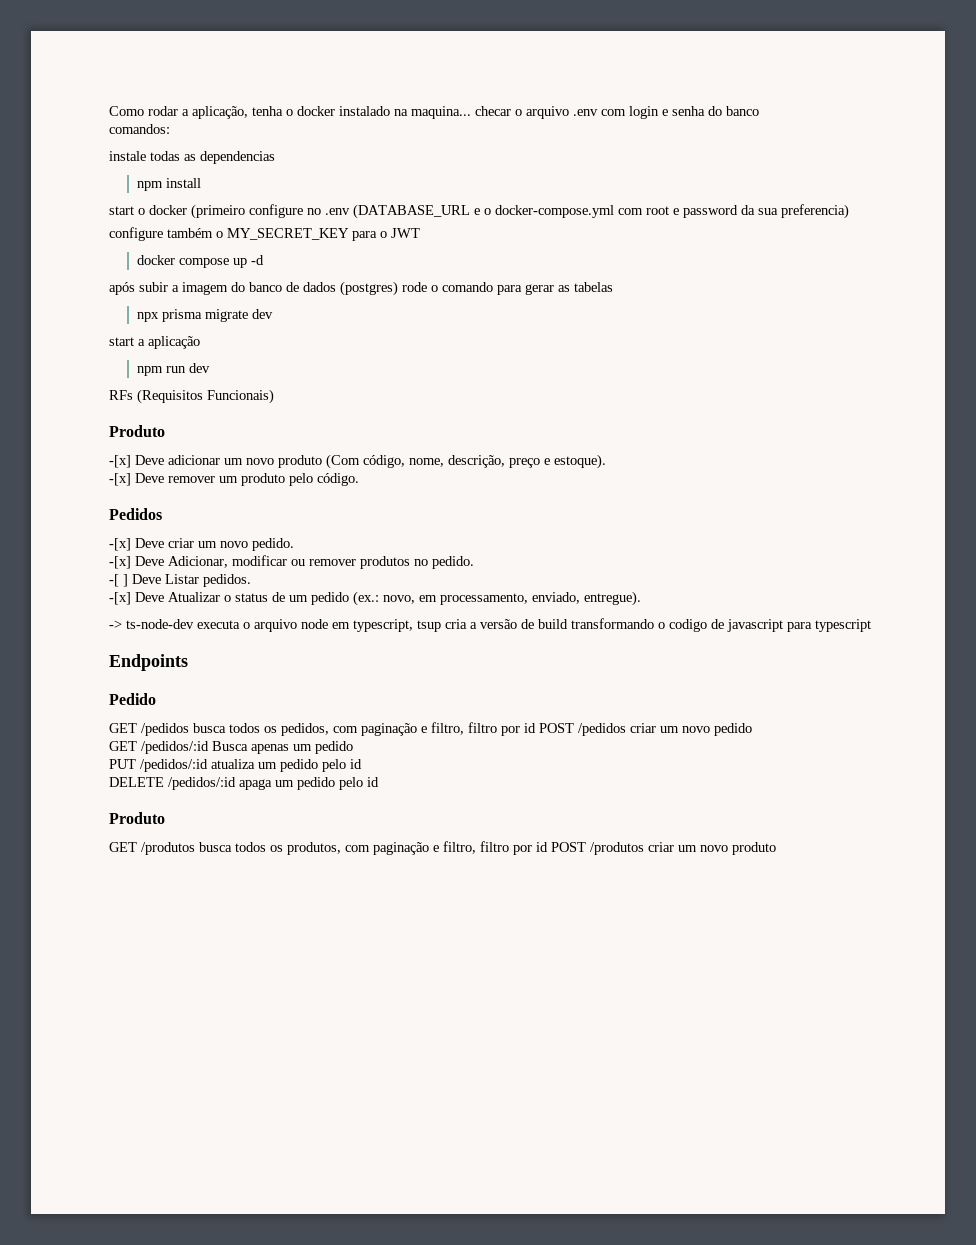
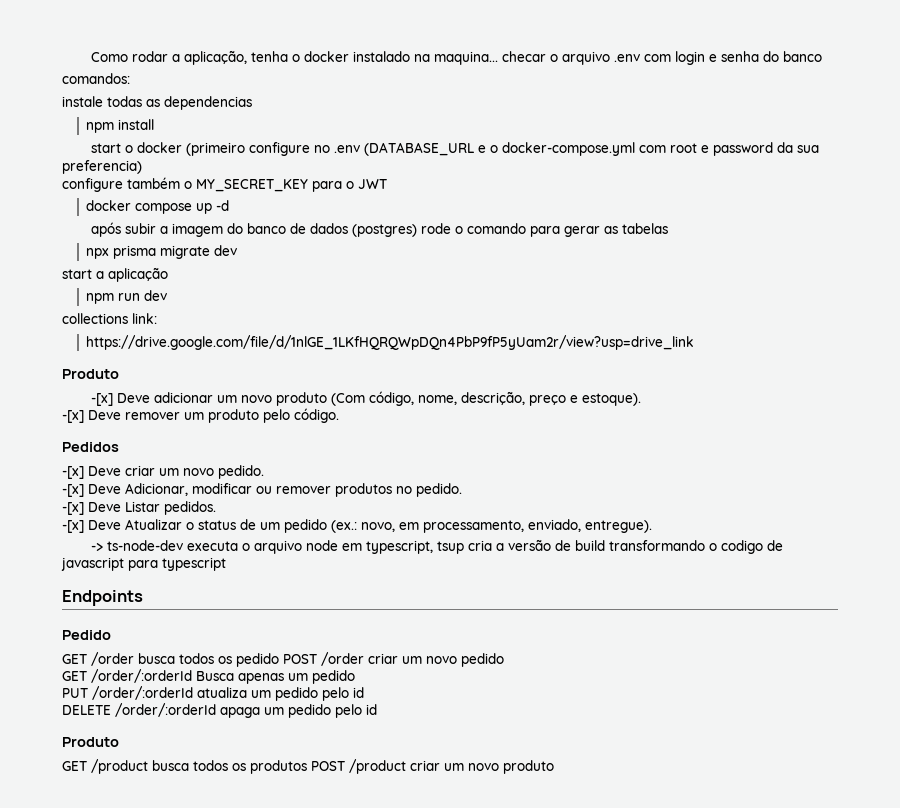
[109,389,274,404] RFs (Requisitos Funcionais) -> [62,313,157,324] [86,335,695,350] collections link: // https://drive.google.com/file/d/1nlGE_1LKfHQRQWpDQn4PbP9fP5yUam2r/view?usp=drive_link
[109,574,128,587] -[ ] -> [62,502,84,515] -[x]
[141,722,626,736] /pedidos busca todos os pedidos, com paginação e filtro, filtro por id POST /pedidos -> [91,652,364,667] /order busca todos os pedido POST /order
[141,741,209,754] /pedidos/:id -> [91,669,192,683] /order/:orderId
[140,759,208,772] /pedidos/:id -> [92,686,193,700] /order/:orderId
[168,777,236,790] /pedidos/:id -> [115,703,216,717] /order/:orderId
[141,841,644,855] /produtos busca todos os produtos, com paginação e filtro, filtro por id POST /produtos -> [91,759,406,774] /product busca todos os produtos POST /product

